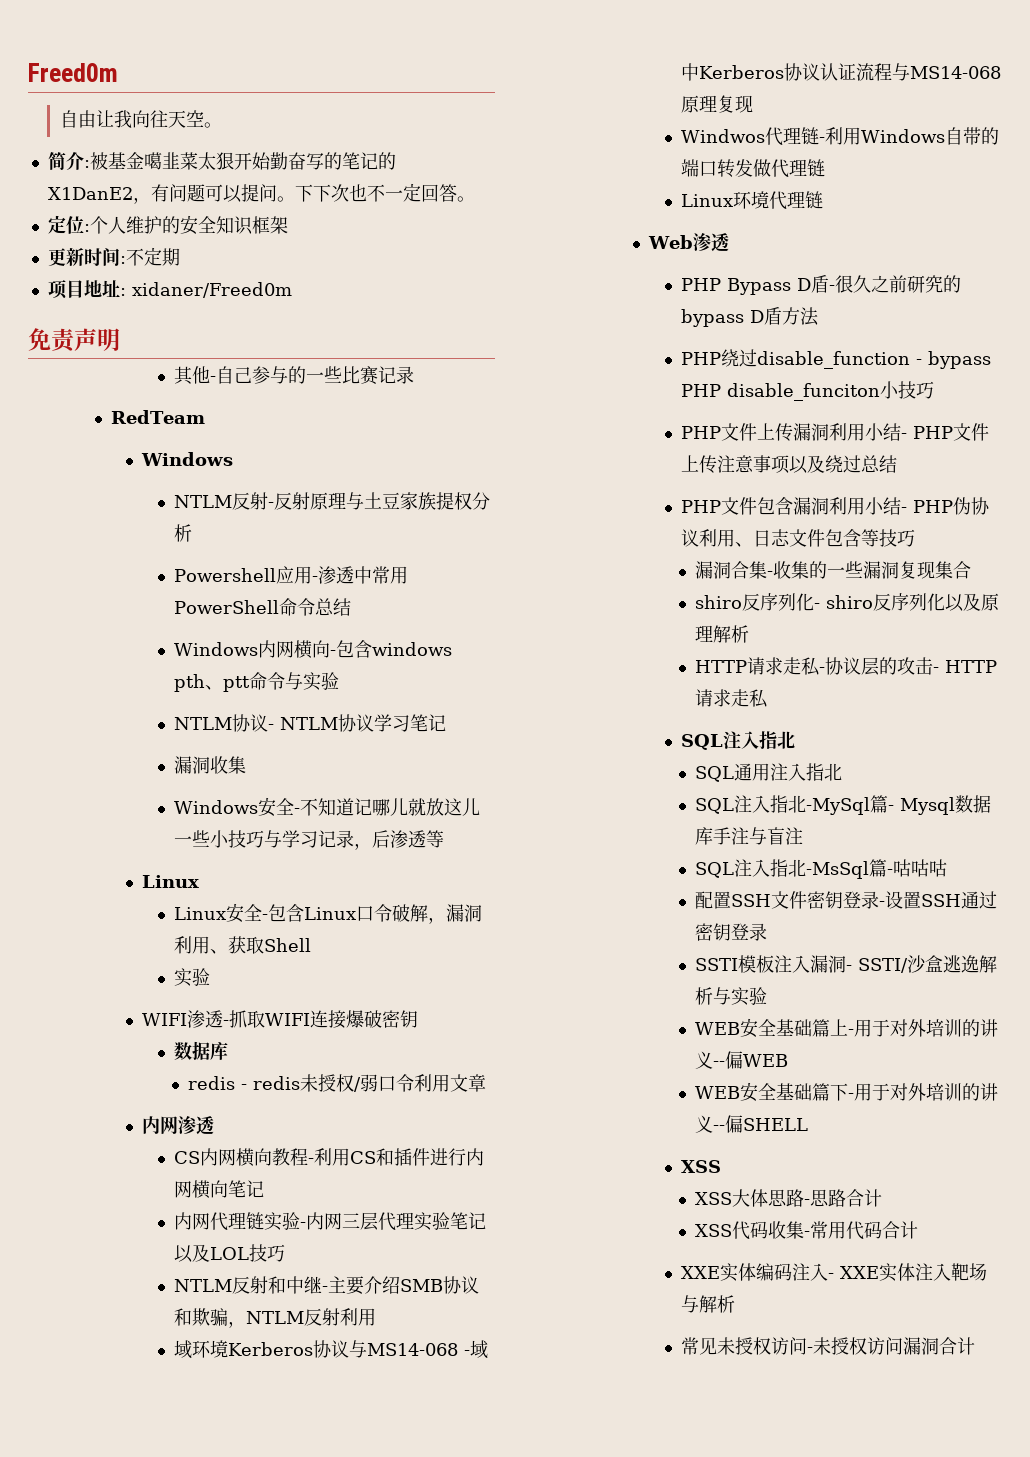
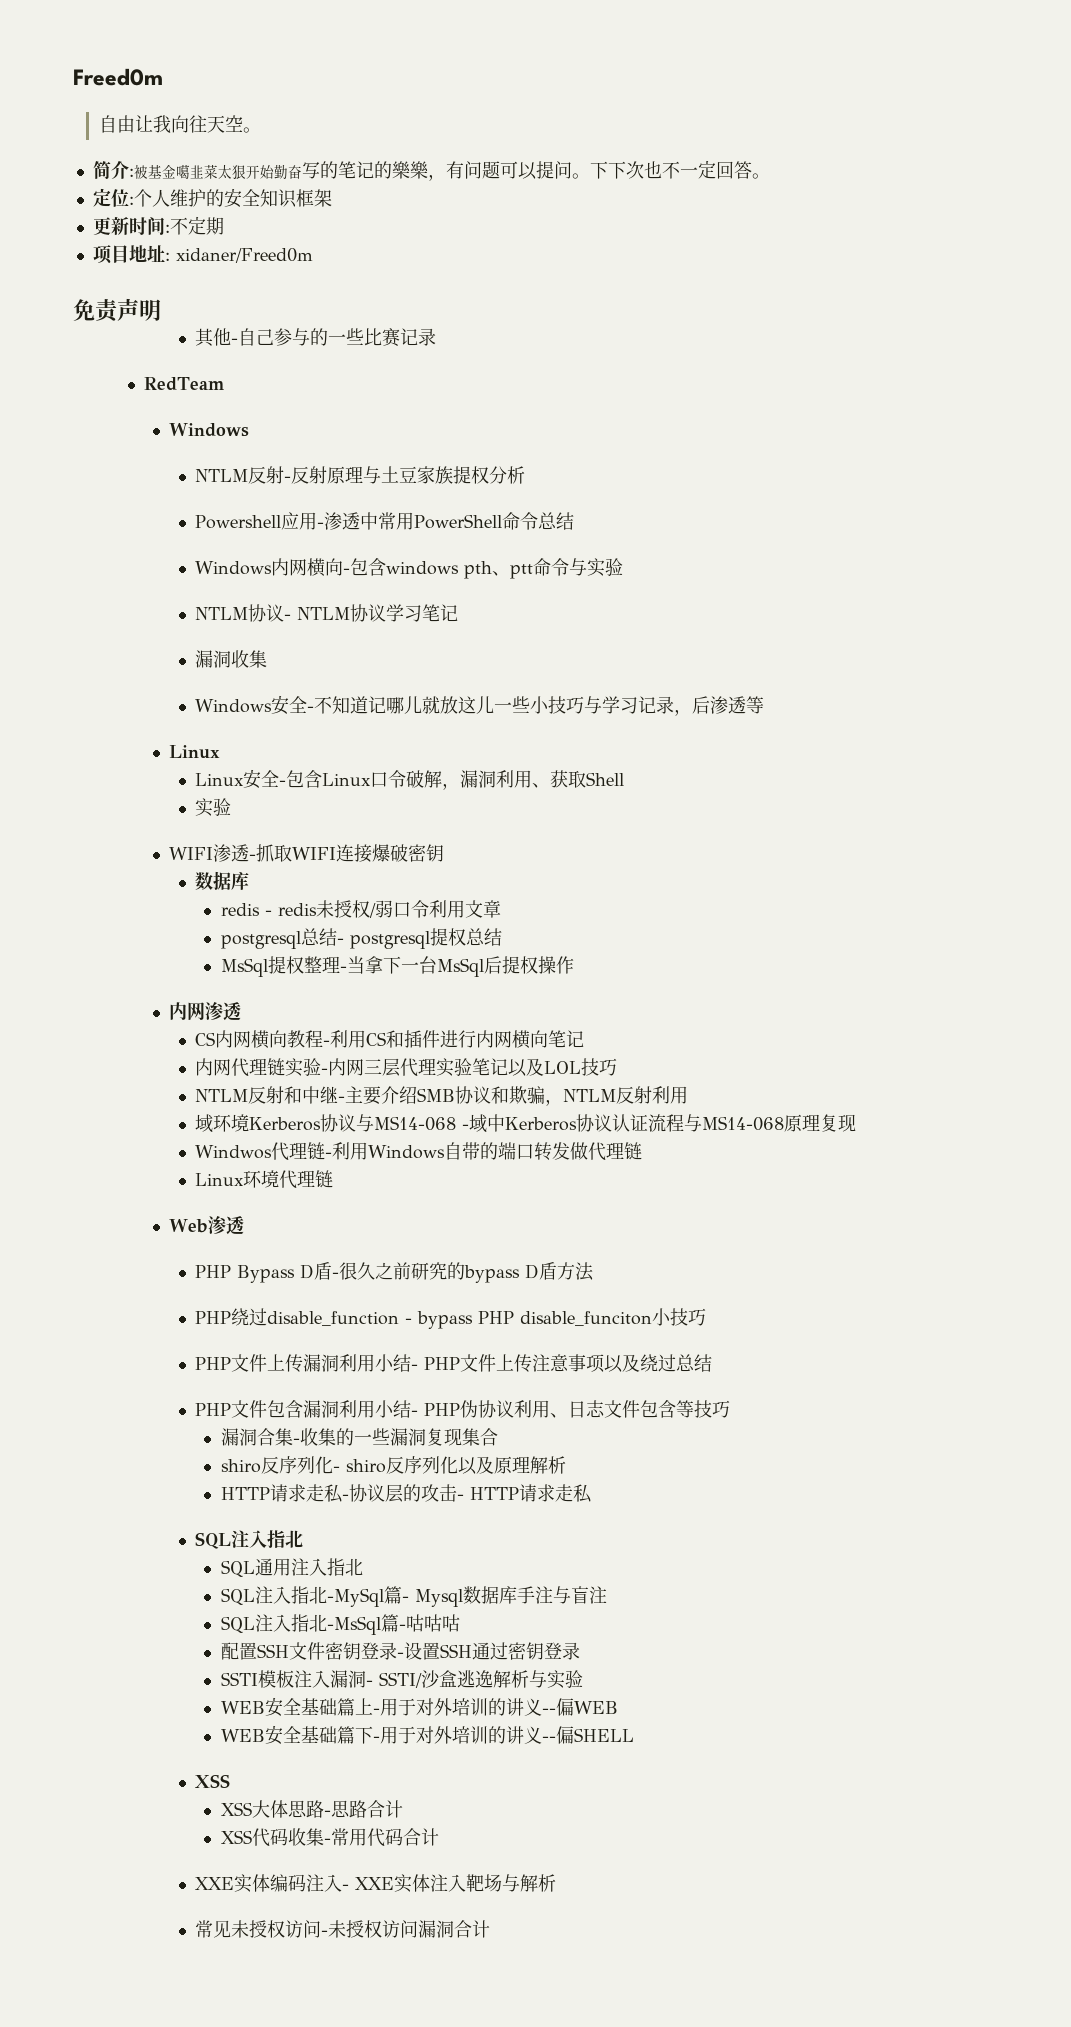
[47,187,133,200] X1DanE2 -> [391,161,429,179] 樂樂
(486, 1083) none -> [220,928,502,949] [220,956,574,977] // postgresql总结- postgresql提权总结 // MsSql提权整理-当拿下一台MsSql后提权操作

